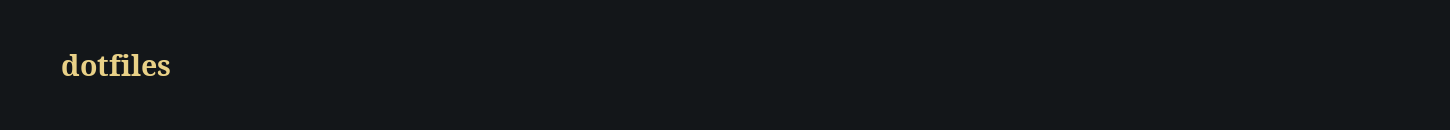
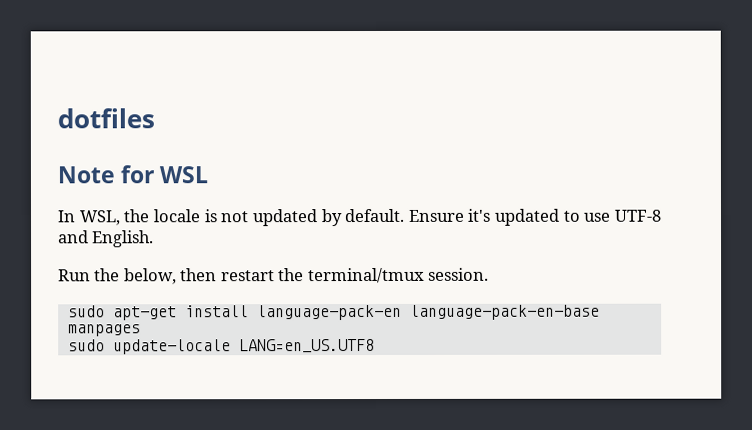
(171, 65) none -> [57,165,209,184] [57,208,662,227] [58,230,155,248] [58,267,490,285] [67,304,600,321] [67,324,141,337] [67,339,375,355] // Note for WSL // In WSL, the locale is not updated by default. Ensure it's updated to use UTF-8 and English. // Run the below, then restart the terminal/tmux session. // sudo apt-get install language-pack-en language-pack-en-base manpages // sudo update-locale LANG=en_US.UTF8

